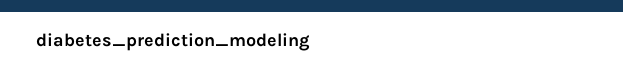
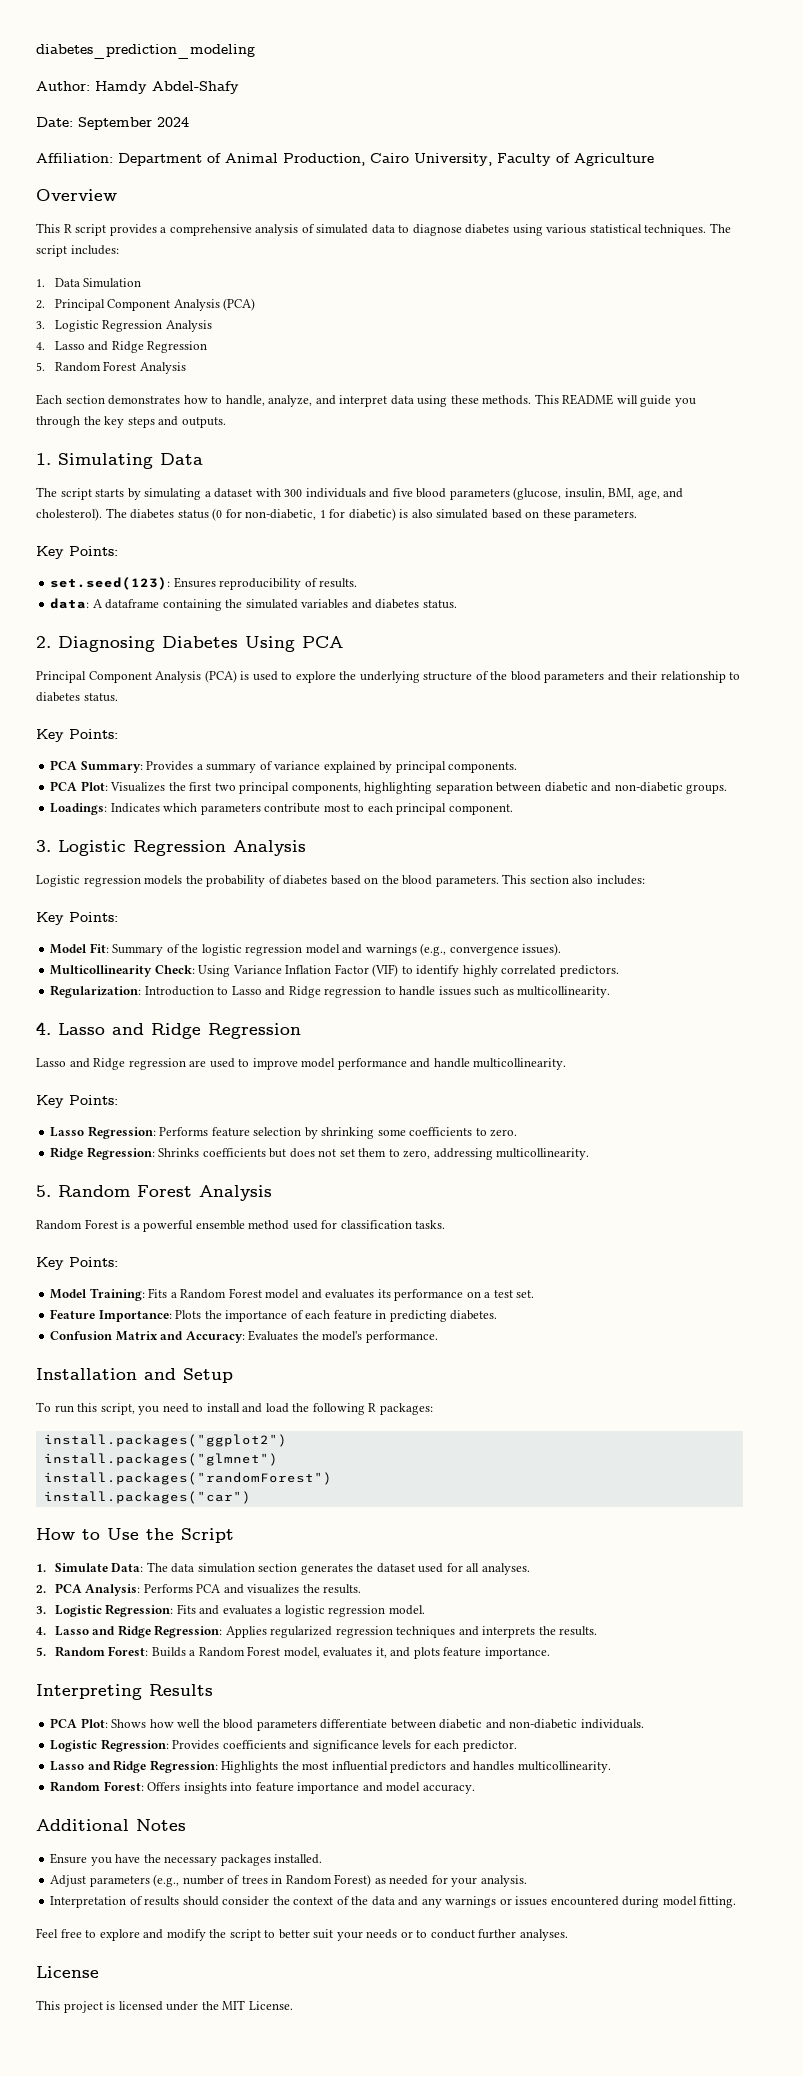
(310, 42) none -> [36,81,239,94] [36,117,189,130] [36,153,654,166] [36,189,117,201] [36,223,731,236] [36,245,119,257] [36,278,142,288] [36,298,256,311] [36,320,212,332] [36,341,208,353] [36,361,186,374] [36,394,696,407] [36,416,226,428] [36,453,203,469] [36,487,684,500] [36,508,638,521] [36,546,118,559] [50,577,358,590] [50,598,457,611] [36,636,343,652] [36,670,741,683] [36,692,118,702] [36,729,118,742] [50,760,518,773] [50,781,728,794] [50,803,513,815] [36,840,306,856] [36,874,645,887] [36,912,118,925] [50,943,562,956] [50,964,619,977] [50,985,611,998] [36,1022,301,1039] [36,1058,567,1070] [36,1095,118,1108] [50,1126,518,1139] [50,1147,590,1160] [36,1185,272,1201] [36,1219,446,1232] [36,1257,118,1270] [50,1288,535,1301] [50,1309,498,1322] [50,1330,438,1343] [36,1368,233,1383] [36,1402,433,1415] [43,1434,287,1447] [43,1453,278,1466] [43,1472,332,1485] [43,1491,251,1504] [36,1528,234,1543] [36,1562,530,1575] [36,1583,362,1596] [36,1604,425,1617] [36,1625,598,1638] [36,1646,550,1659] [36,1684,213,1700] [50,1718,644,1731] [50,1739,517,1752] [50,1760,611,1773] [50,1781,475,1794] [36,1819,186,1831] [50,1853,323,1866] [50,1874,527,1887] [50,1896,737,1908] [36,1928,568,1941] [36,1966,99,1978] [36,2000,293,2013] // Author: Hamdy Abdel-Shafy // Date: September 2024 // Affiliation: Department of Animal Production, Cairo University, Faculty of Agriculture // Overview // This R script provides a comprehensive analysis of simulated data to diagnose diabetes using various statistical techniques. The script includes: // 1. Data Simulation // 2. Principal Component Analysis (PCA) // 3. Logistic Regression Analysis // 4. Lasso and Ridge Regression // 5. Random Forest Analysis // Each section demonstrates how to handle, analyze, and interpret data using these methods. This README will guide you through the key steps and outputs. // 1. Simulating Data // The script starts by simulating a dataset with 300 individuals and five blood parameters (glucose, insulin, BMI, age, and cholesterol). The diabetes status (0 for non-diabetic, 1 for diabetic) is also simulated based on these parameters. // Key Points: // set.seed(123): Ensures reproducibility of results. // data: A dataframe containing the simulated variables and diabetes status. // 2. Diagnosing Diabetes Using PCA // Principal Component Analysis (PCA) is used to explore the underlying structure of the blood parameters and their relationship to diabetes status. // Key Points: // PCA Summary: Provides a summary of variance explained by principal components. // PCA Plot: Visualizes the first two principal components, highlighting separation between diabetic and non-diabetic groups. // Loadings: Indicates which parameters contribute most to each principal component. // 3. Logistic Regression Analysis // Logistic regression models the probability of diabetes based on the blood parameters. This section also includes: // Key Points: // Model Fit: Summary of the logistic regression model and warnings (e.g., convergence issues). // Multicollinearity Check: Using Variance Inflation Factor (VIF) to identify highly correlated predictors. // Regularization: Introduction to Lasso and Ridge regression to handle issues such as multicollinearity. // 4. Lasso and Ridge Regression // Lasso and Ridge regression are used to improve model performance and handle multicollinearity. // Key Points: // Lasso Regression: Performs feature selection by shrinking some coefficients to zero. // Ridge Regression: Shrinks coefficients but does not set them to zero, addressing multicollinearity. // 5. Random Forest Analysis // Random Forest is a powerful ensemble method used for classification tasks. // Key Points: // Model Training: Fits a Random Forest model and evaluates its performance on a test set. // Feature Importance: Plots the importance of each feature in predicting diabetes. // Confusion Matrix and Accuracy: Evaluates the model's performance. // Installation and Setup // To run this script, you need to install and load the following R packages: // install.packages("ggplot2") // install.packages("glmnet") // install.packages("randomForest") // install.packages("car") // How to Use the Script // 1. Simulate Data: The data simulation section generates the dataset used for all analyses. // 2. PCA Analysis: Performs PCA and visualizes the results. // 3. Logistic Regression: Fits and evaluates a logistic regression model. // 4. Lasso and Ridge Regression: Applies regularized regression techniques and interprets the results. // 5. Random Forest: Builds a Random Forest model, evaluates it, and plots feature importance. // Interpreting Results // PCA Plot: Shows how well the blood parameters differentiate between diabetic and non-diabetic individuals. // Logistic Regression: Provides coefficients and significance levels for each predictor. // Lasso and Ridge Regression: Highlights the most influential predictors and handles multicollinearity. // Random Forest: Offers insights into feature importance and model accuracy. // Additional Notes // Ensure you have the necessary packages installed. // Adjust parameters (e.g., number of trees in Random Forest) as needed for your analysis. // Interpretation of results should consider the context of the data and any warnings or issues encountered during model fitting. // Feel free to explore and modify the script to better suit your needs or to conduct further analyses. // License // This project is licensed under the MIT License.

